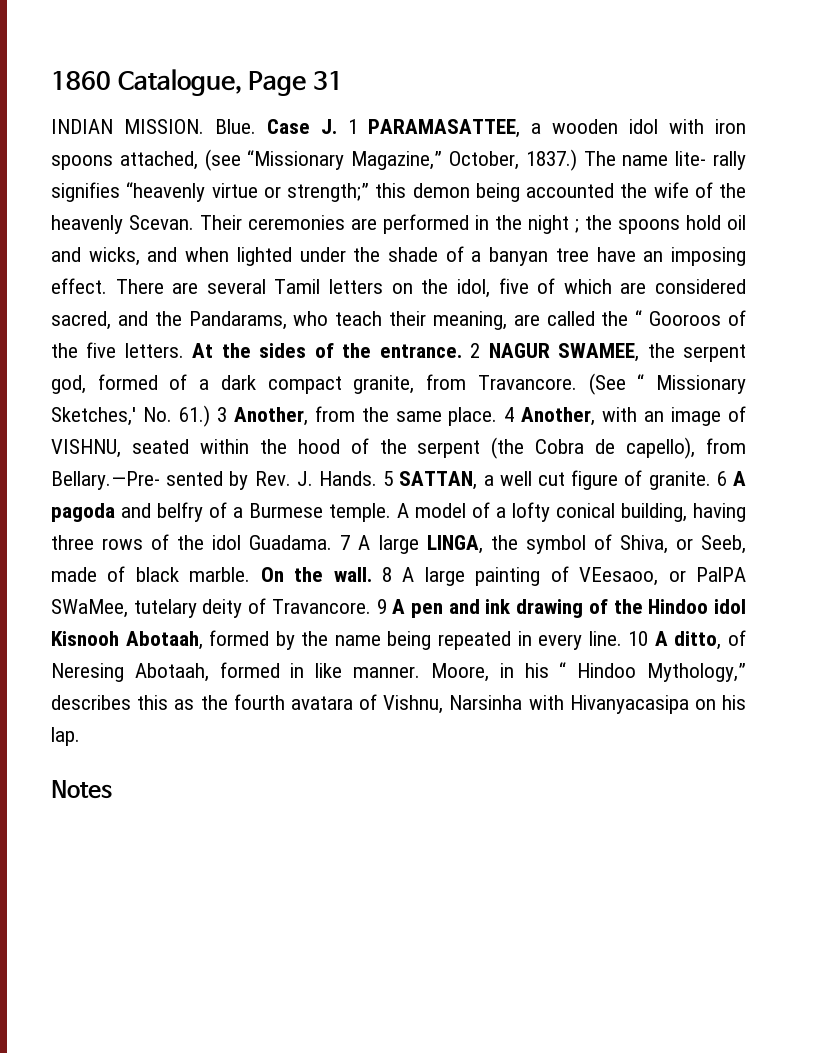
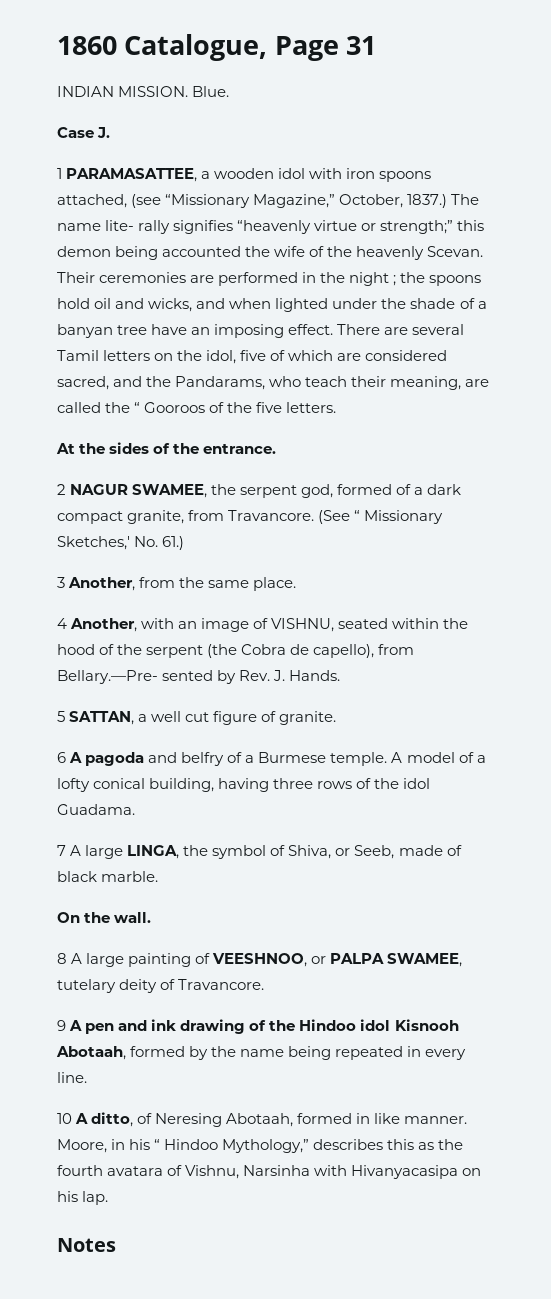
(256, 126) none -> (230, 91) //
(337, 126) none -> (111, 132) //
(184, 350) none -> (337, 407) //
(462, 351) none -> (277, 449) //
(210, 416) none -> (185, 543) //
(498, 416) none -> (297, 584) //
(377, 478) none -> (341, 675) //
(711, 480) none -> (337, 718) //
(333, 542) none -> (135, 809) //
(251, 574) none -> (159, 876) //
(372, 574) none -> (152, 917) //
[579,567,747,586] [51,599,128,618] VEesaoo, or PalPA SWaMee, -> [212,953,463,967] VEESHNOO, or PALPA SWAMEE,
(371, 606) none -> (265, 984) //
(622, 638) none -> (87, 1077) //

